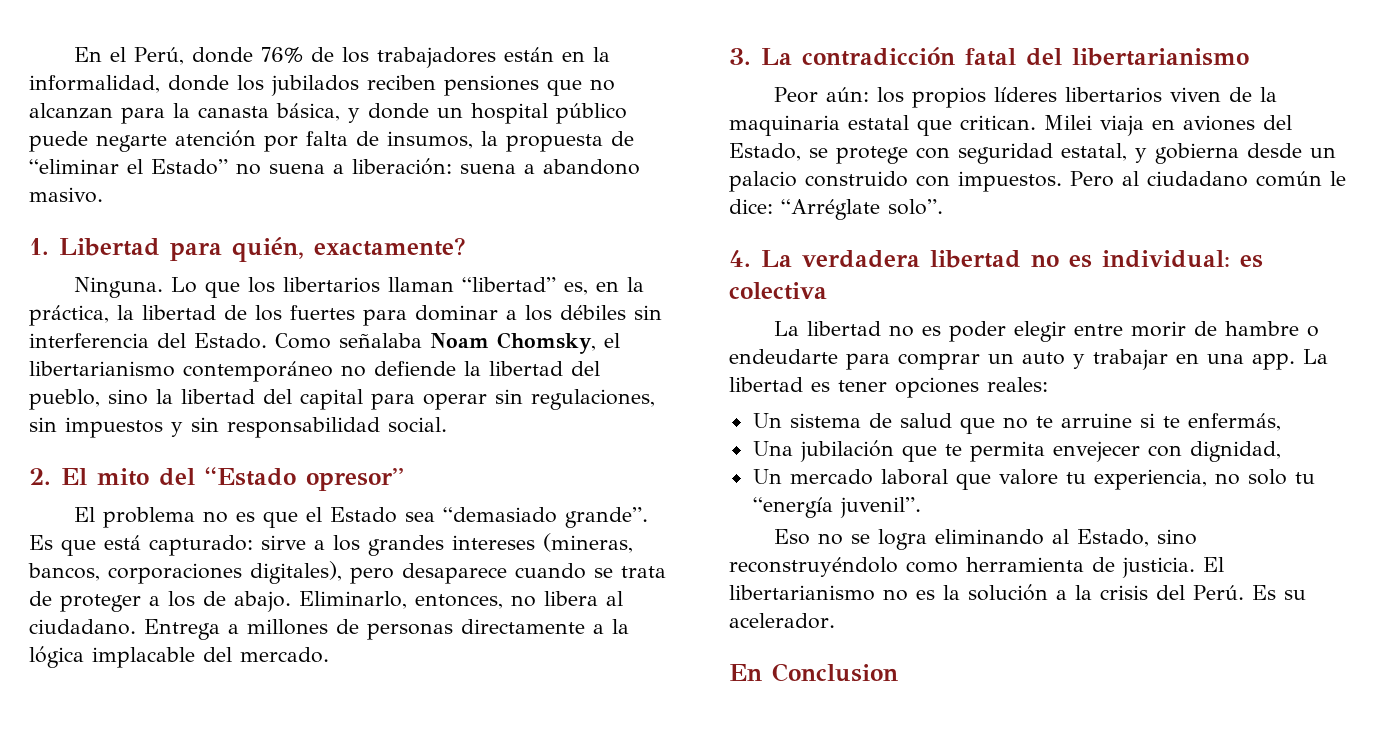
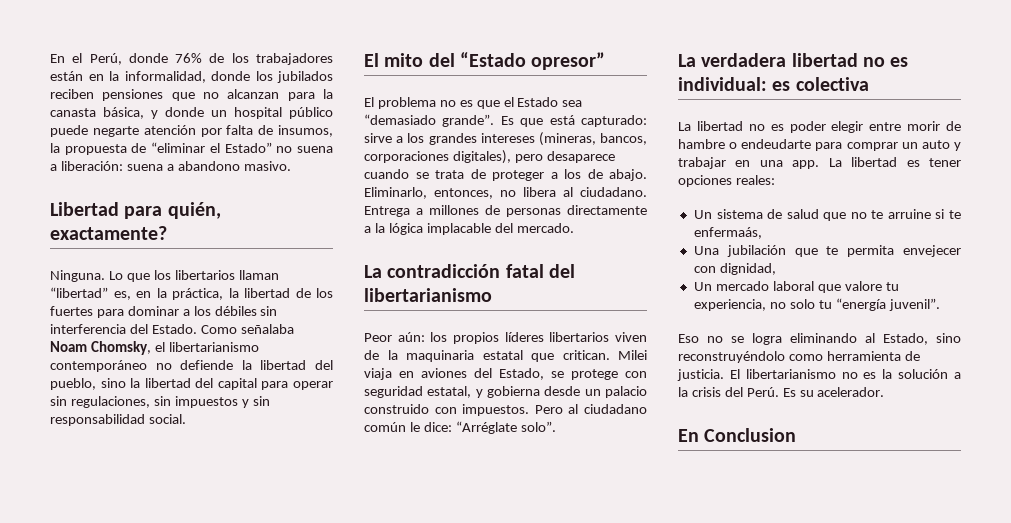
[29,238,49,255] 1. -> (291, 166) none
[29,468,51,485] 2. -> (186, 419) none
[729,48,751,65] 3. -> (574, 228) none
[729,250,751,267] 4. -> (556, 426) none
[1187,413,1281,431] enfermás, -> [693,227,762,239] enfermaás,

